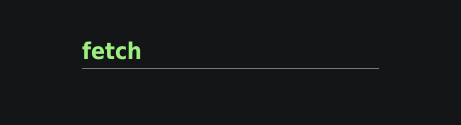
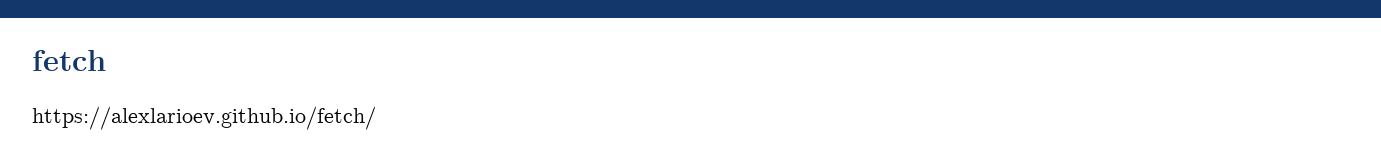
(142, 50) none -> [32,106,376,130] // https://alexlarioev.github.io/fetch/

